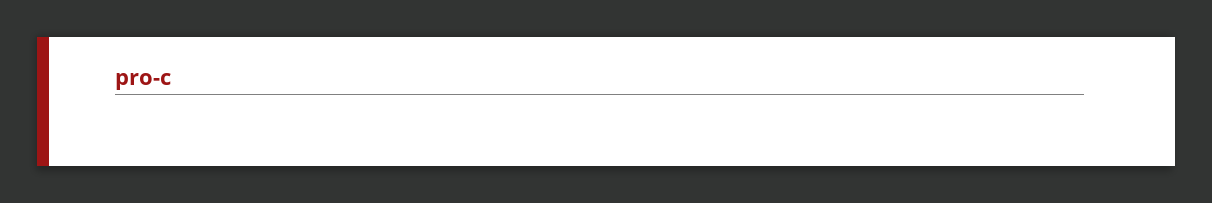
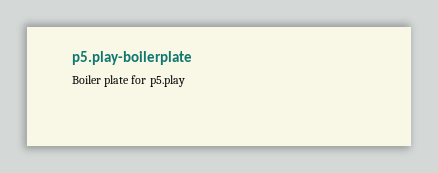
[115,73,171,90] pro-c -> [72,51,192,65] [72,75,185,87] p5.play-boilerplate // Boiler plate for p5.play

